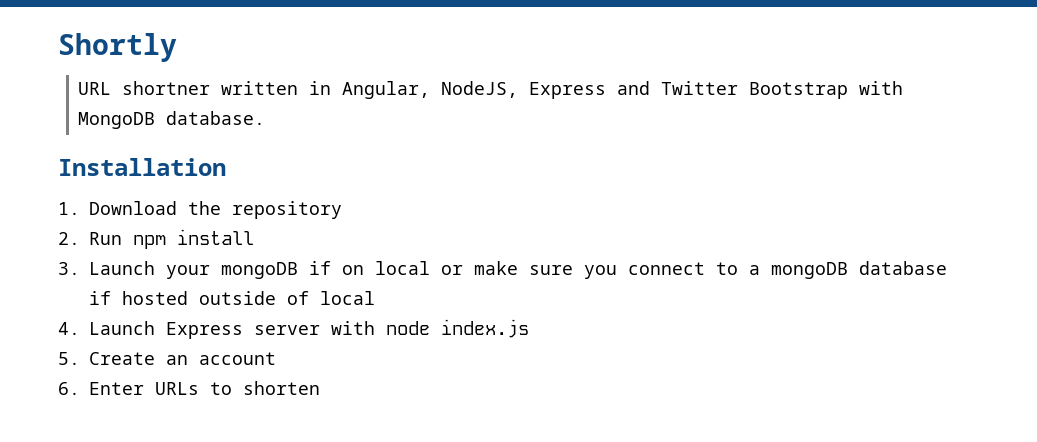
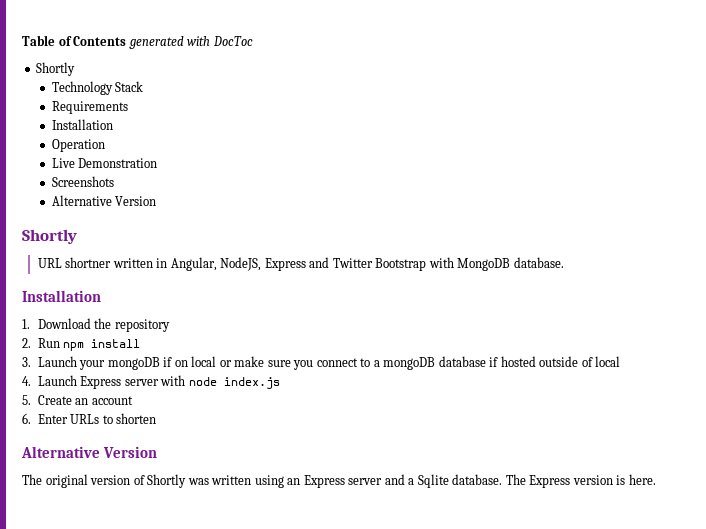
(58, 47) none -> [22,35,253,49] [36,62,76,76] [51,81,144,95] [51,101,128,114] [51,119,113,130] [51,139,105,152] [51,158,158,168] [51,176,114,187] [51,195,157,206] Table of Contents generated with DocToc // Shortly // Technology Stack // Requirements // Installation // Operation // Live Demonstration // Screenshots // Alternative Version //
(320, 388) none -> [21,446,158,458] [22,474,656,488] // Alternative Version // The original version of Shortly was written using an Express server and a Sqlite database. The Express version is here.

